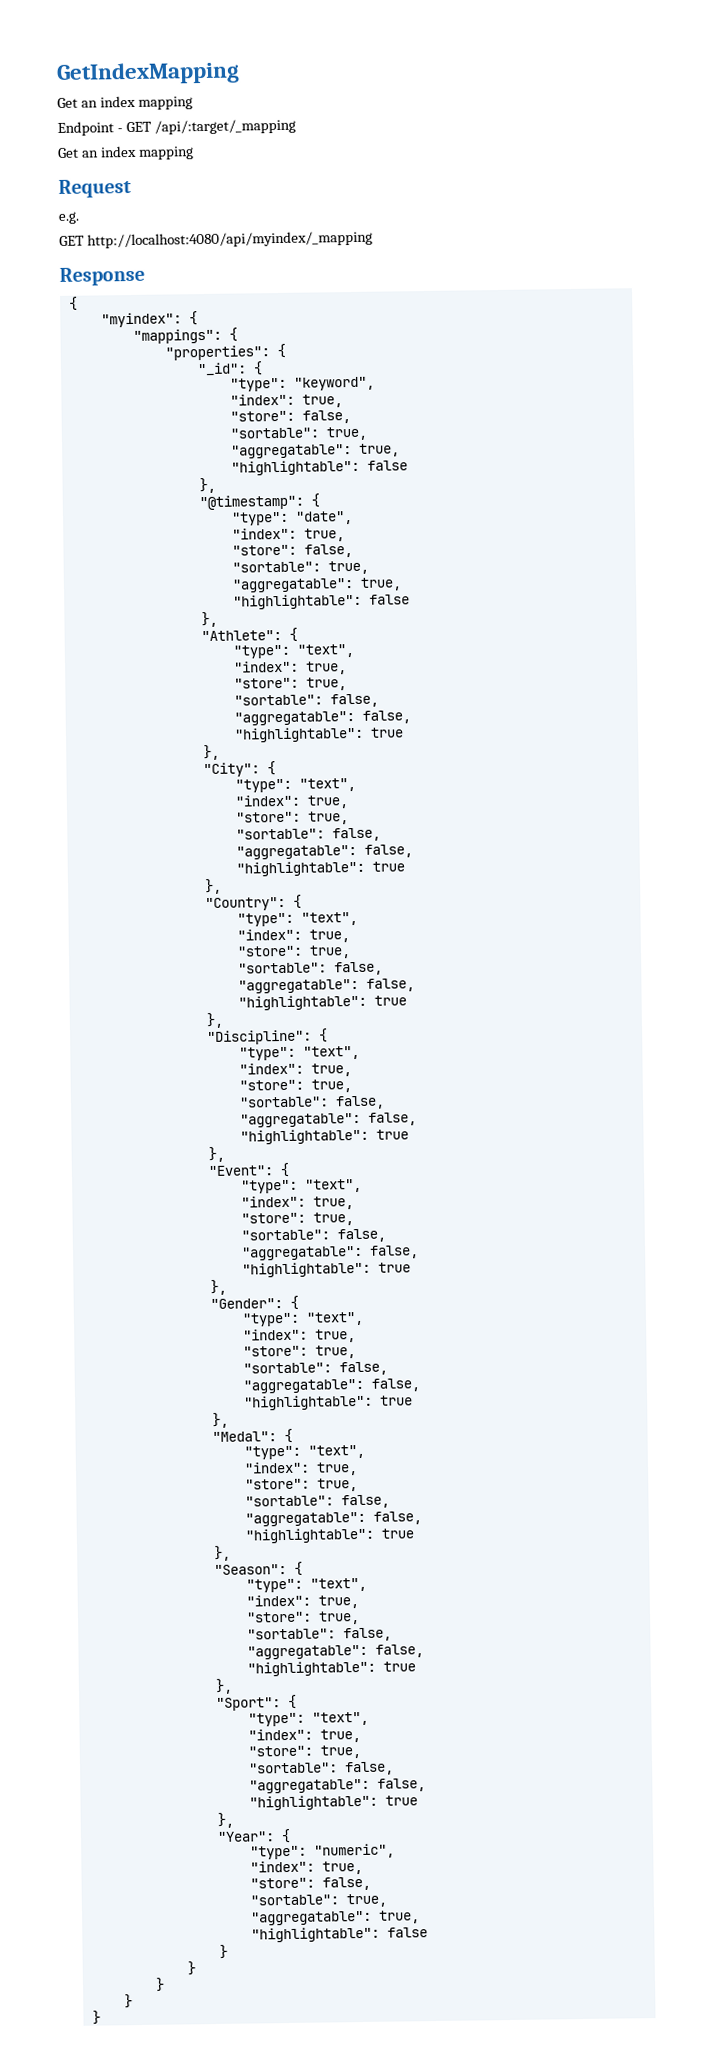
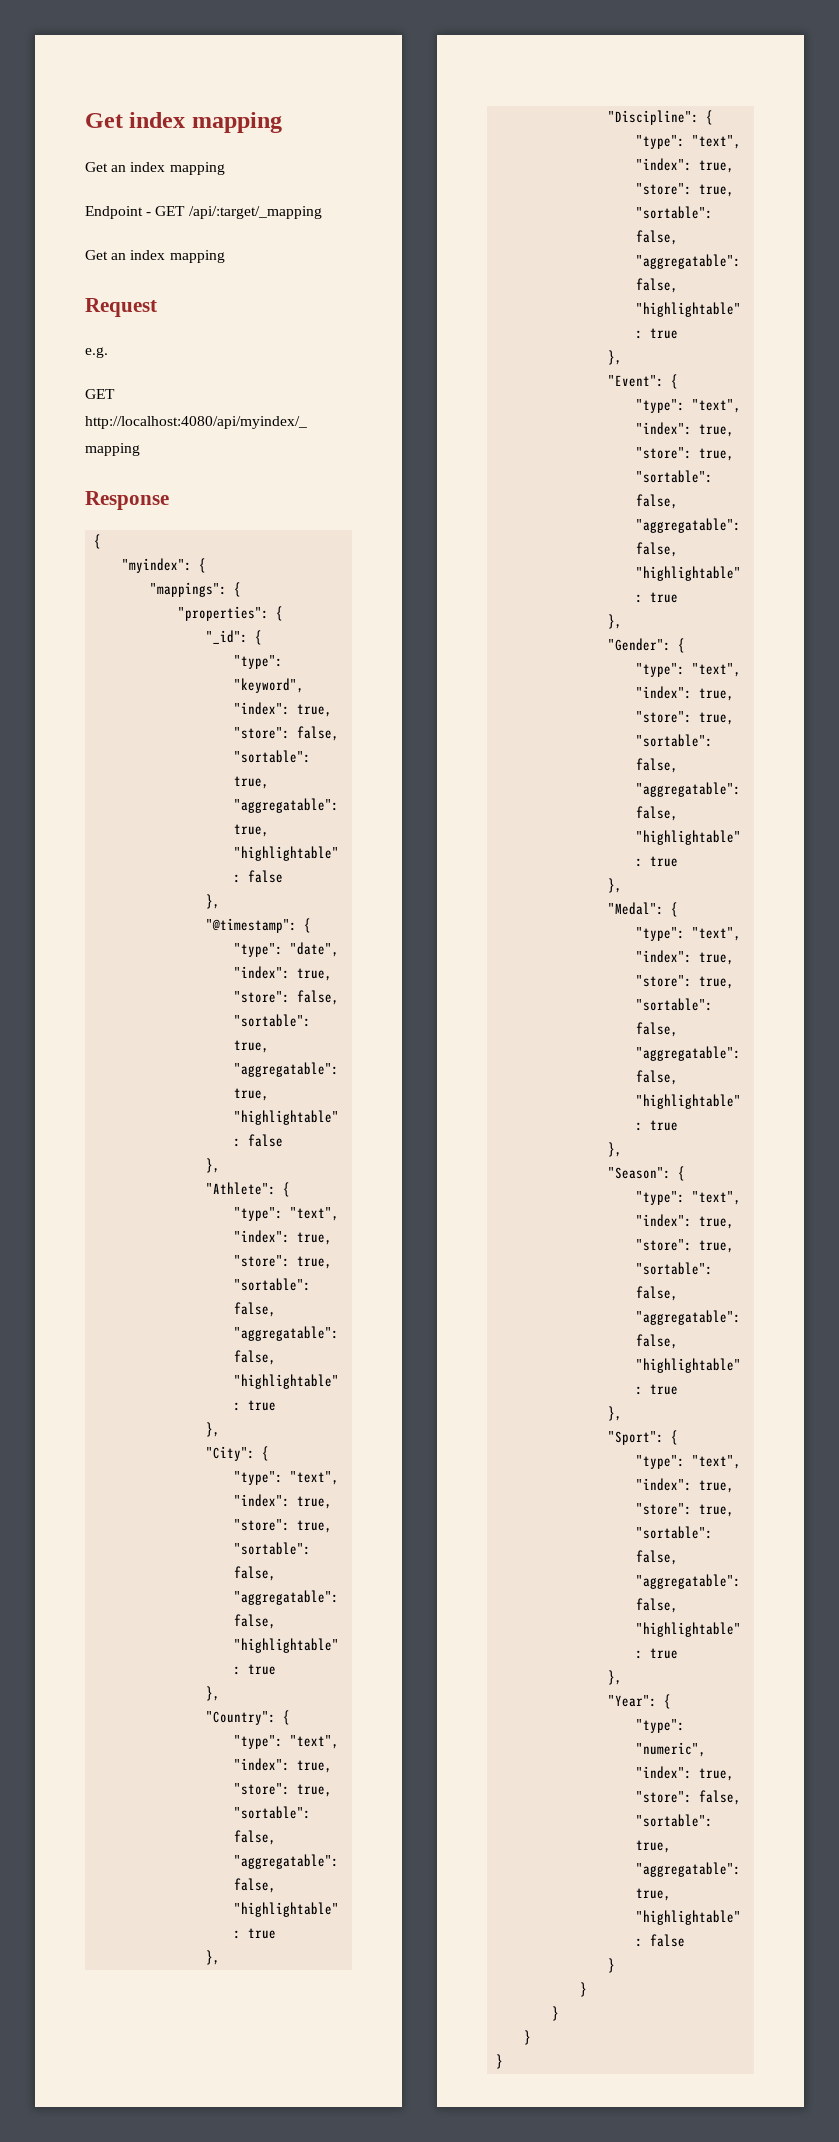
[56,61,240,85] GetIndexMapping -> [85,112,282,133] Get index mapping

